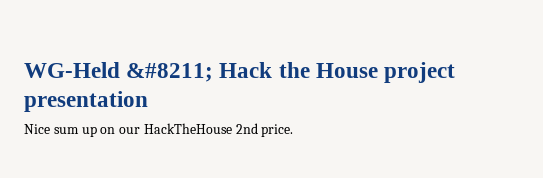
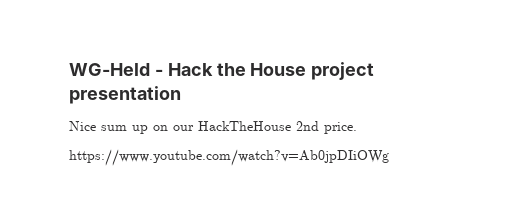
[126,63,214,82] &#8211; -> [154,69,163,76] -
(294, 130) none -> [69,149,389,166] // https://www.youtube.com/watch?v=Ab0jpDIiOWg

